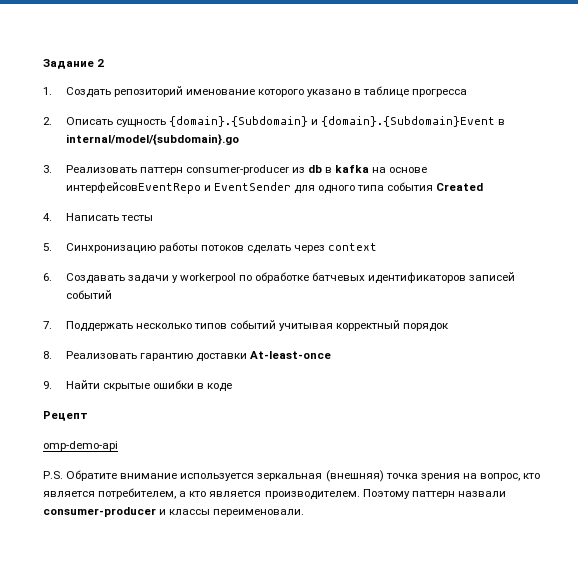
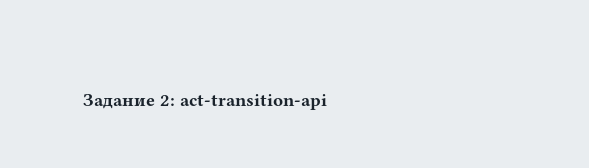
[97,59,105,67] [43,86,468,98] [43,116,506,127] [65,134,239,145] [43,165,428,175] [65,182,484,194] [43,213,153,221] [43,242,378,254] [43,272,516,284] [65,290,112,299] [43,320,450,332] [43,351,331,362] [43,380,233,392] [43,411,88,421] [43,441,118,451] [43,470,541,482] [43,488,506,500] [43,507,305,517] 2 // 1. Создать репозиторий именование которого указано в таблице прогресса // 2. Описать сущность {domain}.{Subdomain} и {domain}.{Subdomain}Event в internal/model/{subdomain}.go // 3. Реализовать паттерн consumer-producer из db в kafka на основе интерфейсовEventRepo и EventSender для одного типа события Created // 4. Написать тесты // 5. Синхронизацию работы потоков сделать через context // 6. Создавать задачи у workerpool по обработке батчевых идентификаторов записей событий // 7. Поддержать несколько типов событий учитывая корректный порядок // 8. Реализовать гарантию доставки At-least-once // 9. Найти скрытые ошибки в коде // Рецепт // omp-demo-api // P.S. Обратите внимание используется зеркальная (внешняя) точка зрения на вопрос, кто является потребителем, а кто является производителем. Поэтому паттерн назвали consumer-producer и классы переименовали. -> [160,94,327,110] 2: act-transition-api

